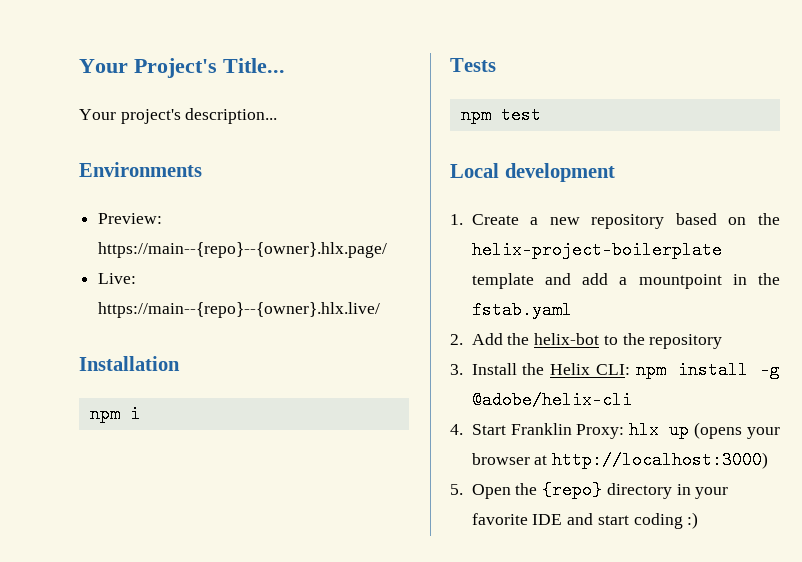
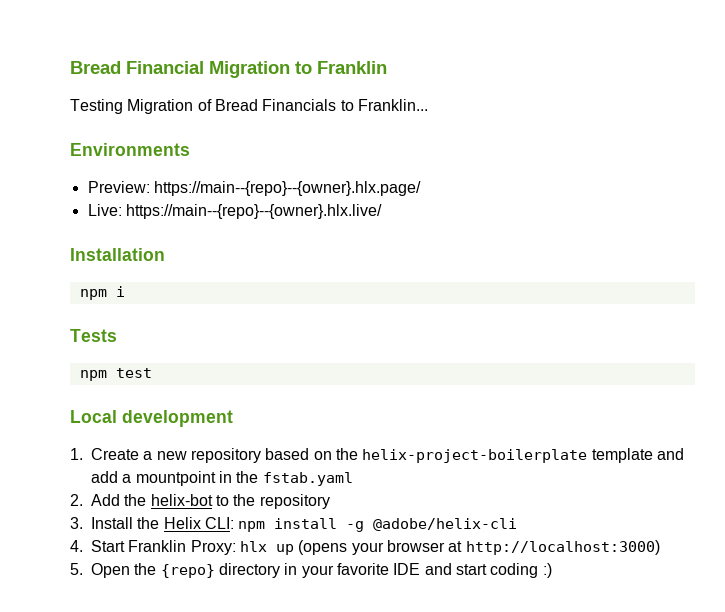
[79,58,285,78] [79,108,278,124] Your Project's Title... // Your project's description... -> [70,61,387,78] [70,99,428,114] Bread Financial Migration to Franklin // Testing Migration of Bread Financials to Franklin...

